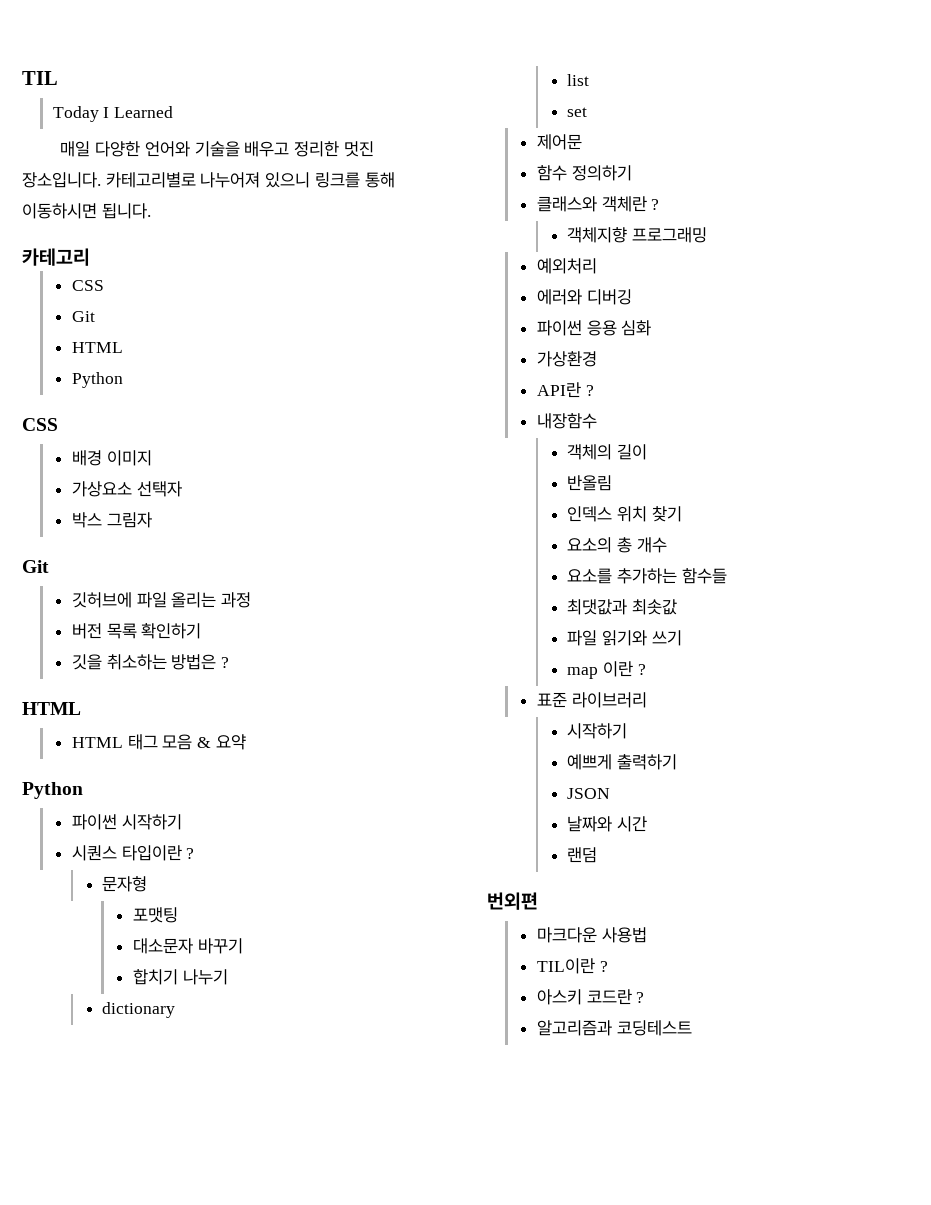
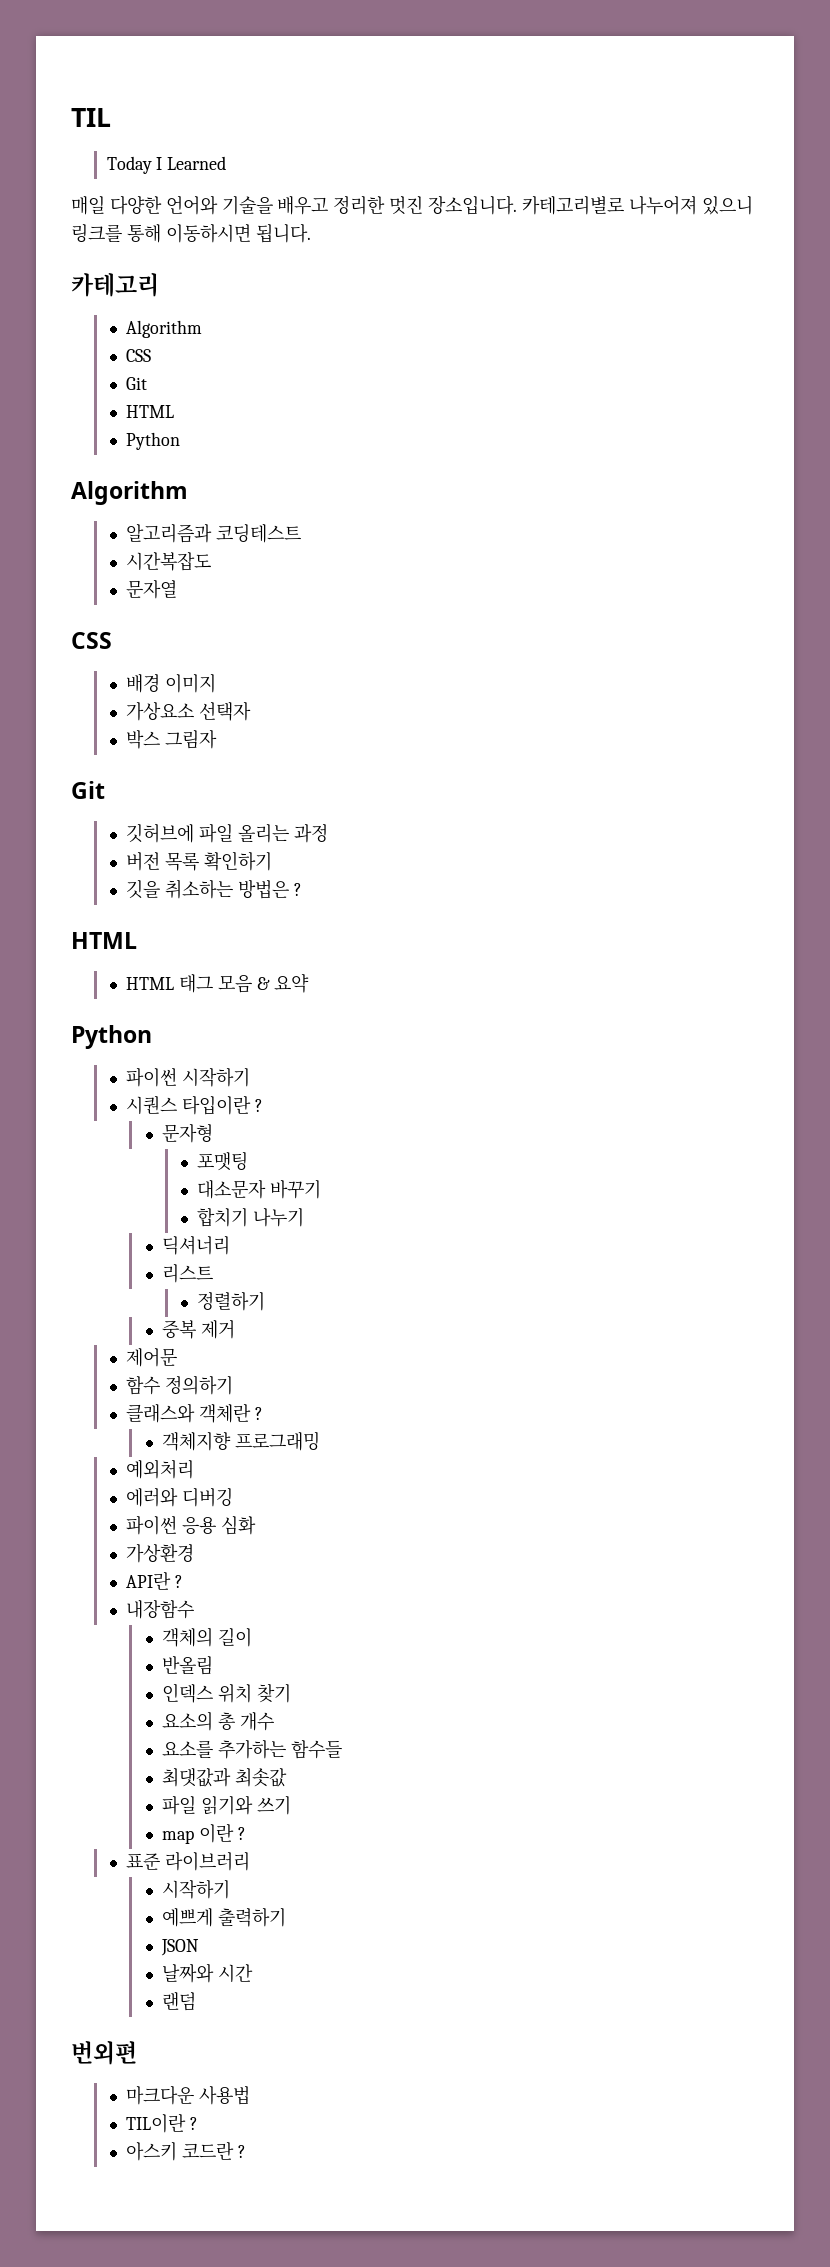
(90, 257) none -> [126,320,203,338] // Algorithm
(123, 380) none -> [71,481,188,505] [126,524,302,543] [126,552,212,571] [126,579,178,599] // Algorithm // 알고리즘과 코딩테스트 // 시간복잡도 // 문자열
[102,1002,176,1018] [567,74,590,86] [567,107,588,117] dictionary // list // set -> [161,1236,230,1255] [161,1264,213,1283] [197,1292,266,1311] [161,1320,235,1339] 딕셔너리 // 리스트 // 정렬하기 // 중복 제거
[536,1020,692,1036] // 알고리즘과 코딩테스트 -> (247, 2151) none

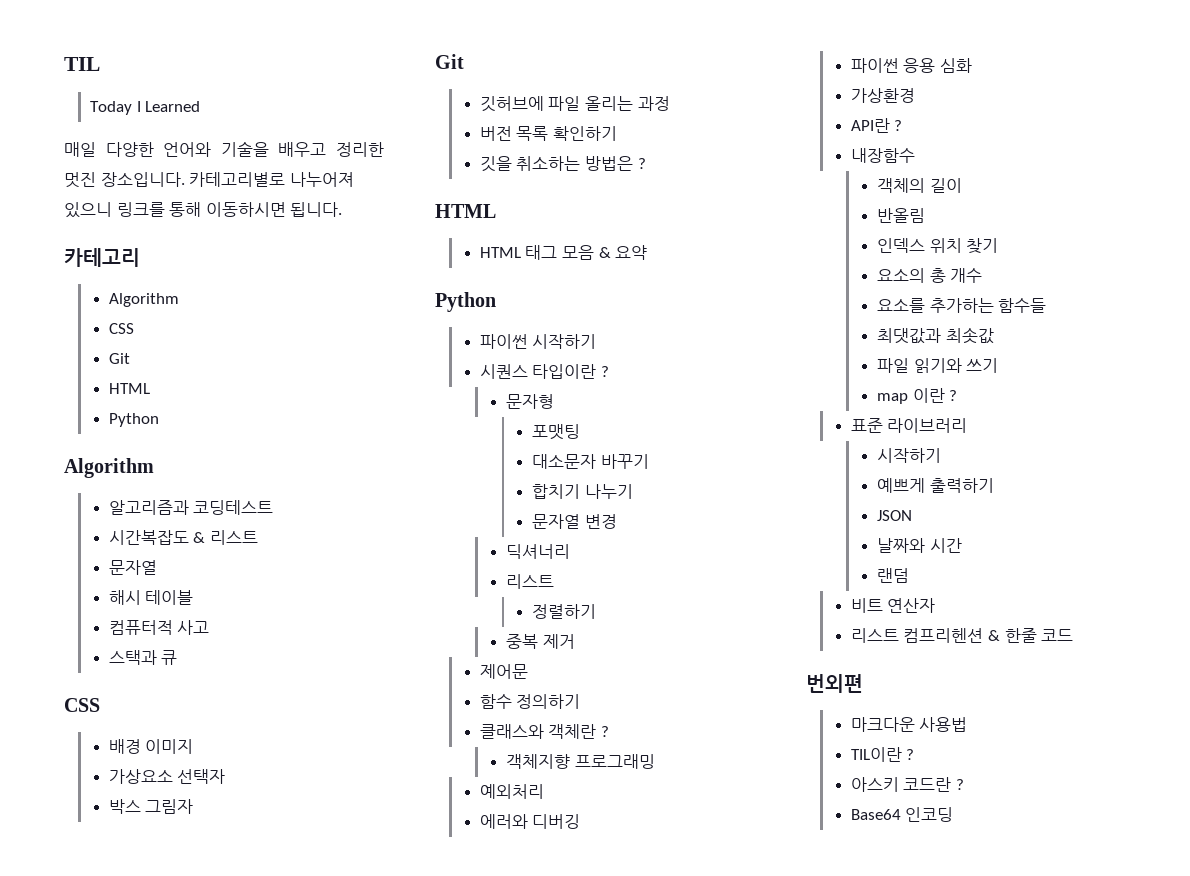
[126,579,178,599] // 문자열 -> [193,530,259,545] [108,560,157,575] [108,590,194,605] [108,620,210,635] [108,650,178,665] & 리스트 // 문자열 // 해시 테이블 // 컴퓨터적 사고 // 스택과 큐
(305, 1217) none -> [532,514,617,529] // 문자열 변경
(196, 2001) none -> [850,598,936,613] [850,628,1074,643] // 비트 연산자 // 리스트 컴프리헨션 & 한줄 코드
(247, 2151) none -> [850,807,954,822] // Base64 인코딩

